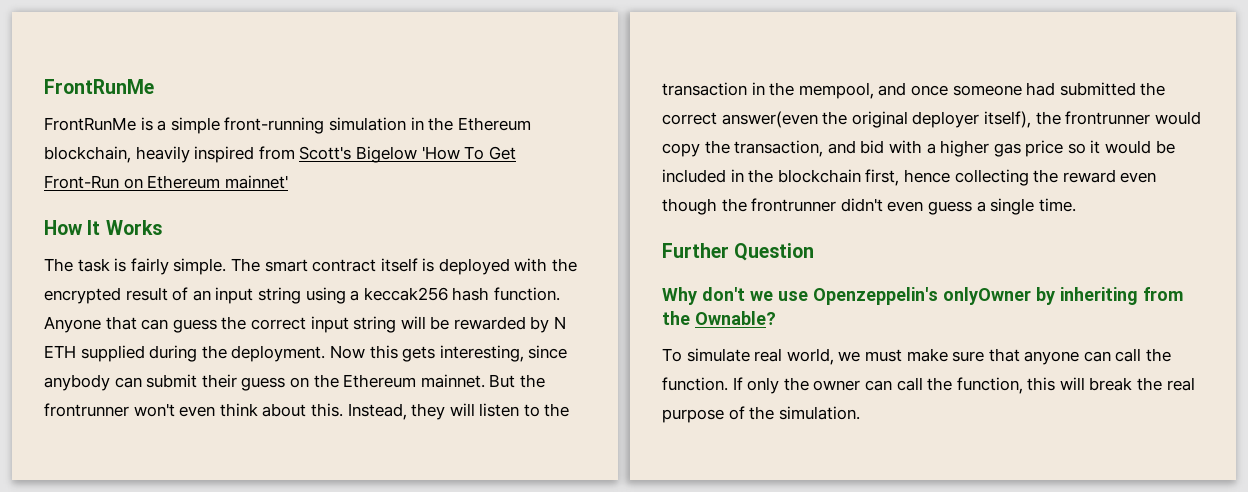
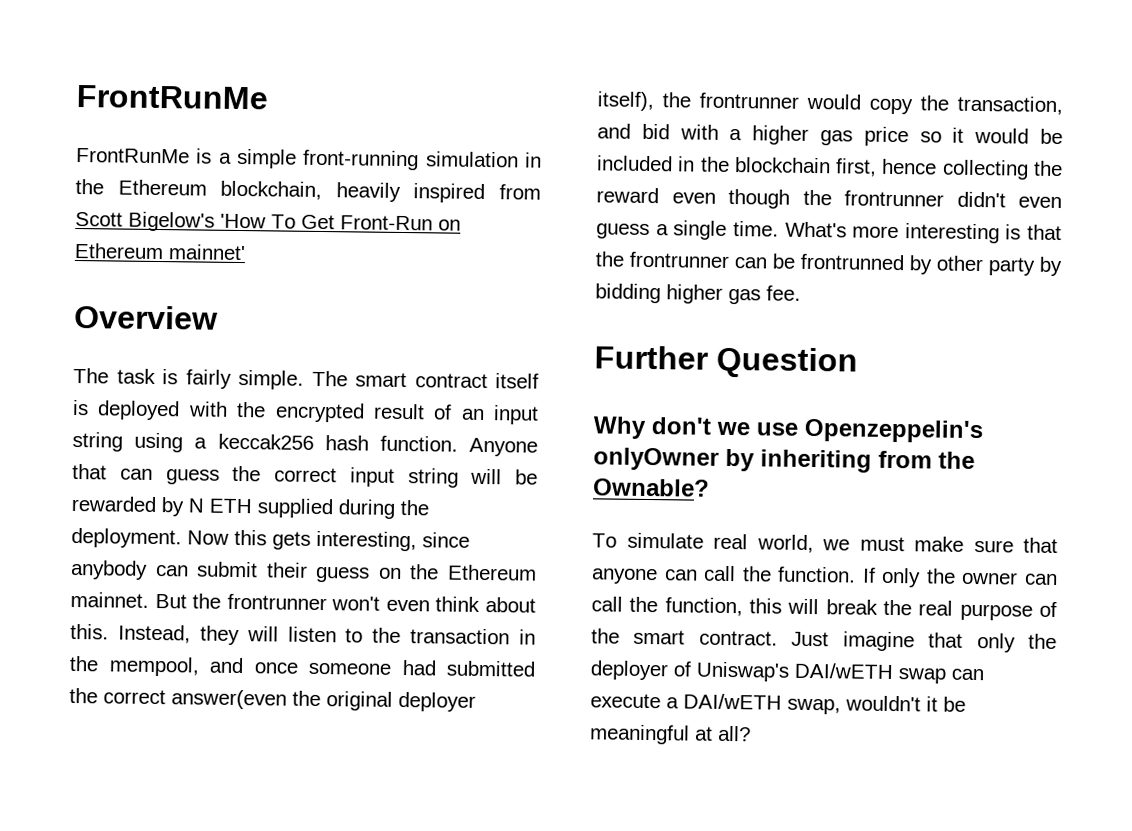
[299,146,417,163] Scott's Bigelow -> [75,211,215,232] Scott Bigelow's
[44,220,162,235] How It Works -> [74,304,218,330] Overview
(1076, 205) none -> [784,221,1062,244] [595,251,1062,277] [595,283,801,305] What's more interesting is that the frontrunner can be frontrunned by other party by bidding higher gas fee.
[778,406,860,420] simulation. -> [633,629,1057,653] [590,660,984,684] [590,693,966,715] [589,724,751,745] smart contract. Just imagine that only the deployer of Uniswap's DAI/wETH swap can execute a DAI/wETH swap, wouldn't it be meaningful at all?

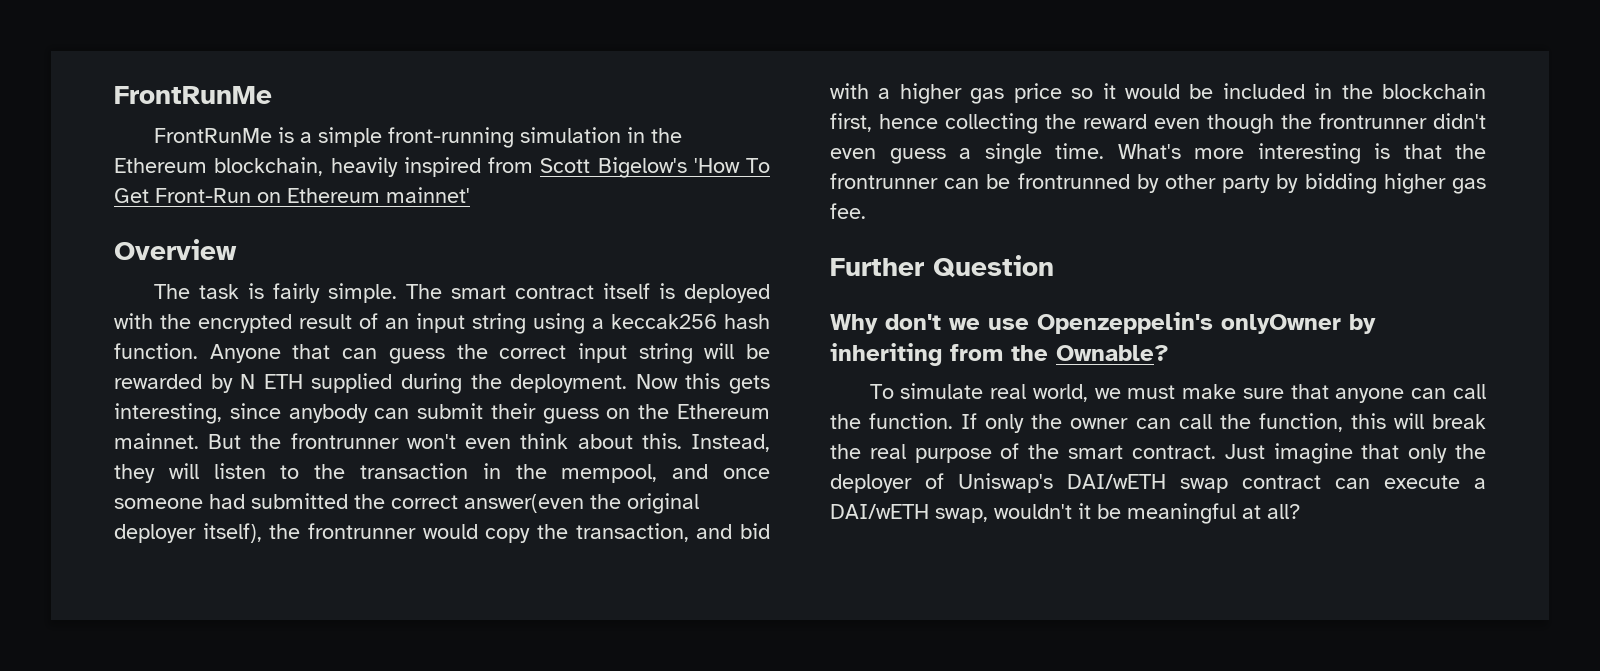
(946, 676) none -> [1242,475,1321,489] contract

